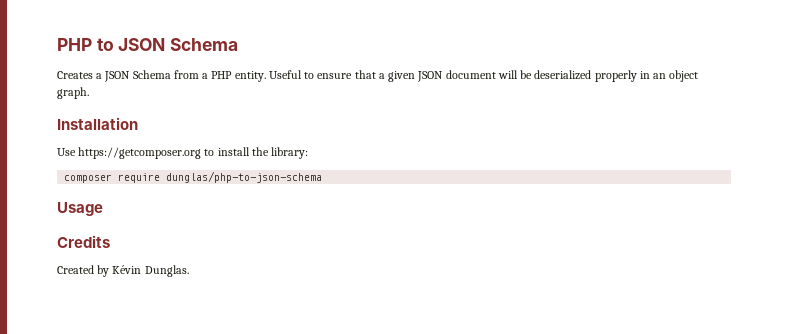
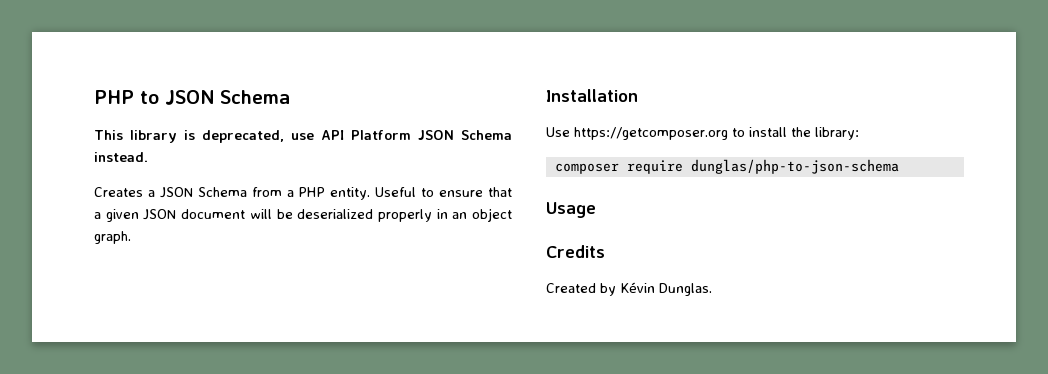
(239, 44) none -> [94,130,512,143] [94,152,148,162] // This library is deprecated, use API Platform JSON Schema instead.

